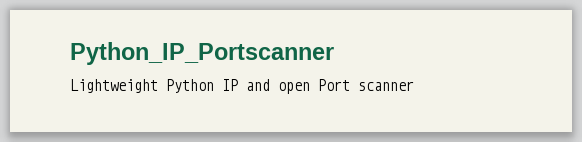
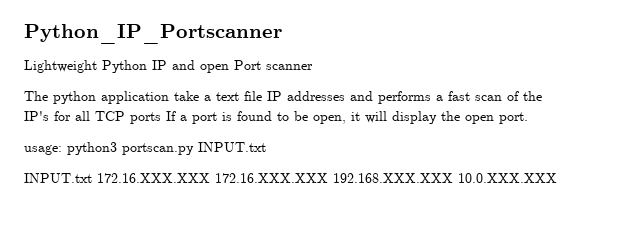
(414, 86) none -> [24,91,542,104] [24,111,528,124] [24,142,266,155] [24,173,557,183] // The python application take a text file IP addresses and performs a fast scan of the IP's for all TCP ports If a port is found to be open, it will display the open port. // usage: python3 portscan.py INPUT.txt // INPUT.txt 172.16.XXX.XXX 172.16.XXX.XXX 192.168.XXX.XXX 10.0.XXX.XXX

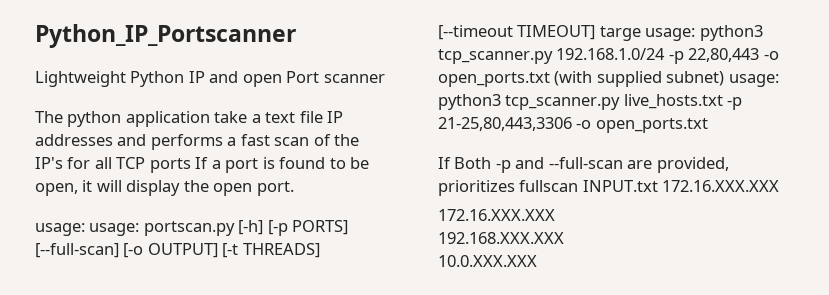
[67,142,266,155] python3 portscan.py INPUT.txt // -> [89,220,349,236] [35,243,320,258] [438,25,763,41] [438,48,779,64] [438,71,779,87] [438,94,743,110] [438,117,708,133] [438,157,729,173] [438,180,579,196] usage: portscan.py [-h] [-p PORTS] [--full-scan] [-o OUTPUT] [-t THREADS] [--timeout TIMEOUT] targe usage: python3 tcp_scanner.py 192.168.1.0/24 -p 22,80,443 -o open_ports.txt (with supplied subnet) usage: python3 tcp_scanner.py live_hosts.txt -p 21-25,80,443,3306 -o open_ports.txt // If Both -p and --full-scan are provided, prioritizes fullscan
[215,173,328,183] 172.16.XXX.XXX -> [438,209,555,221] // 172.16.XXX.XXX //
(453, 178) none -> (564, 238) //

